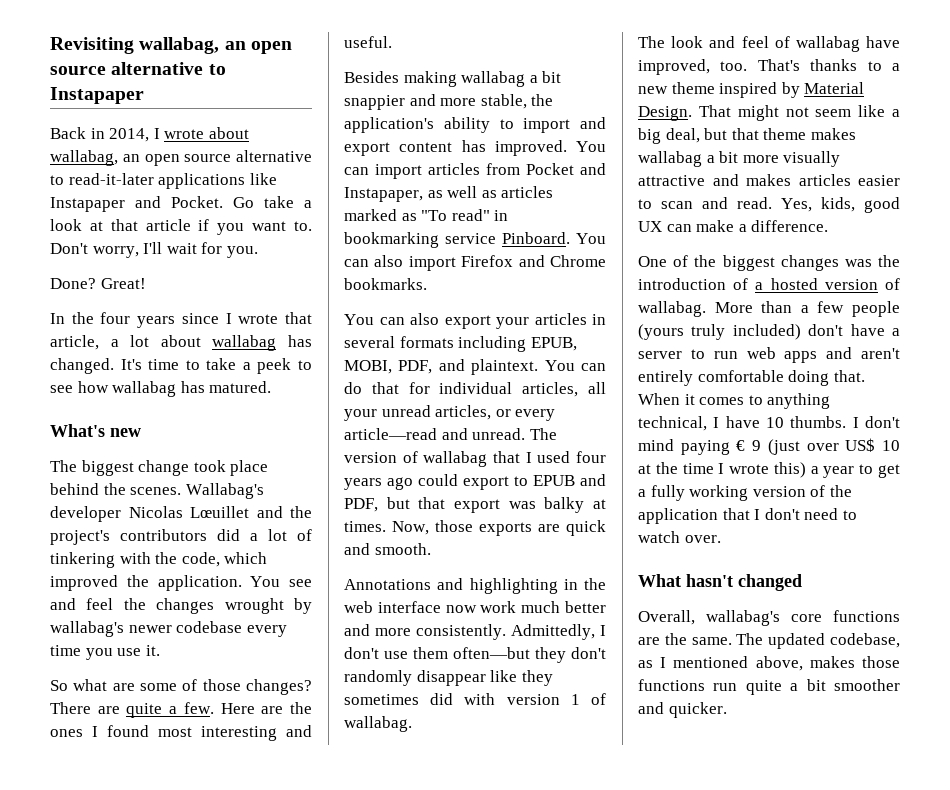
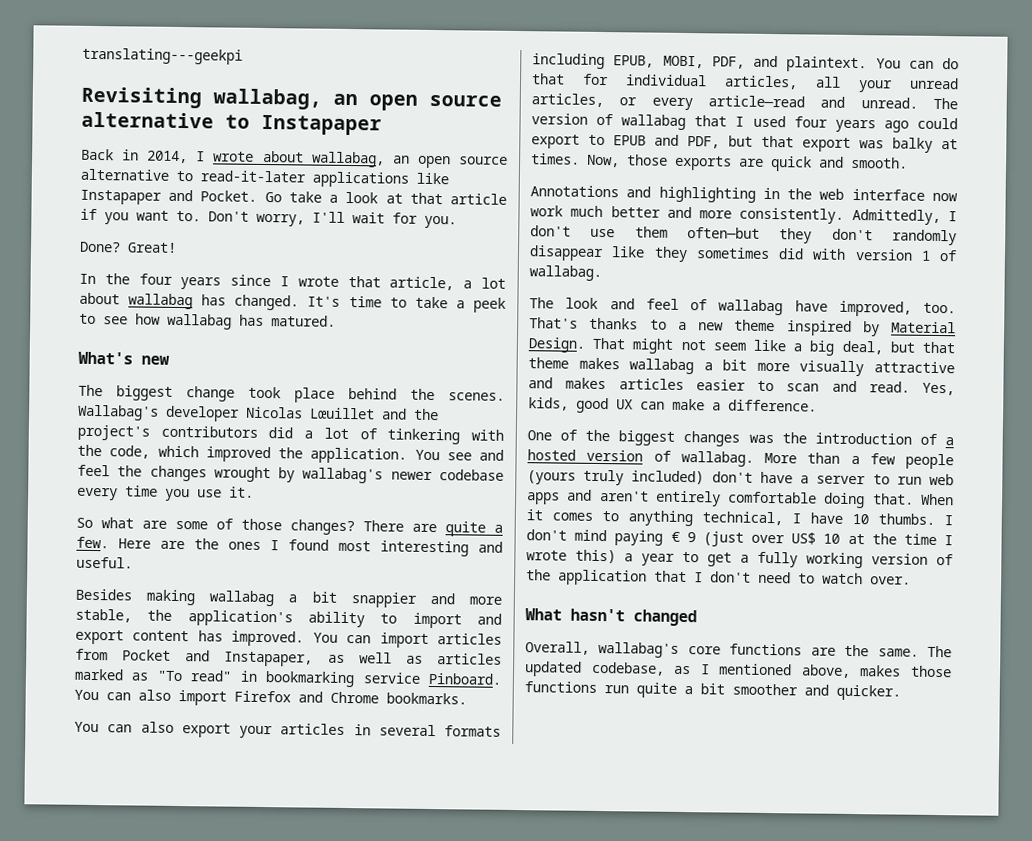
(50, 45) none -> [82,47,243,65] translating---geekpi //

